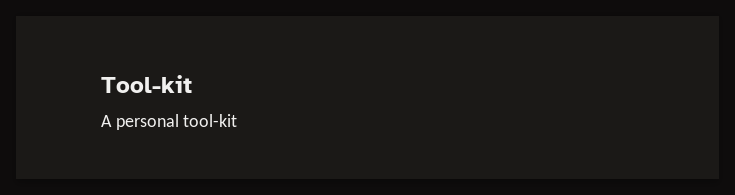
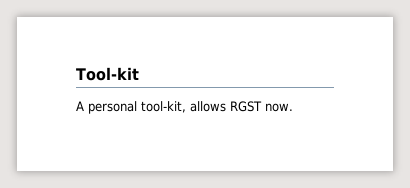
[183,114,238,127] tool-kit -> [141,101,293,113] tool-kit, allows RGST now.

